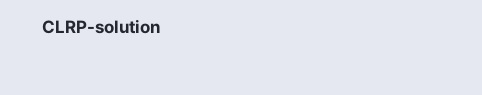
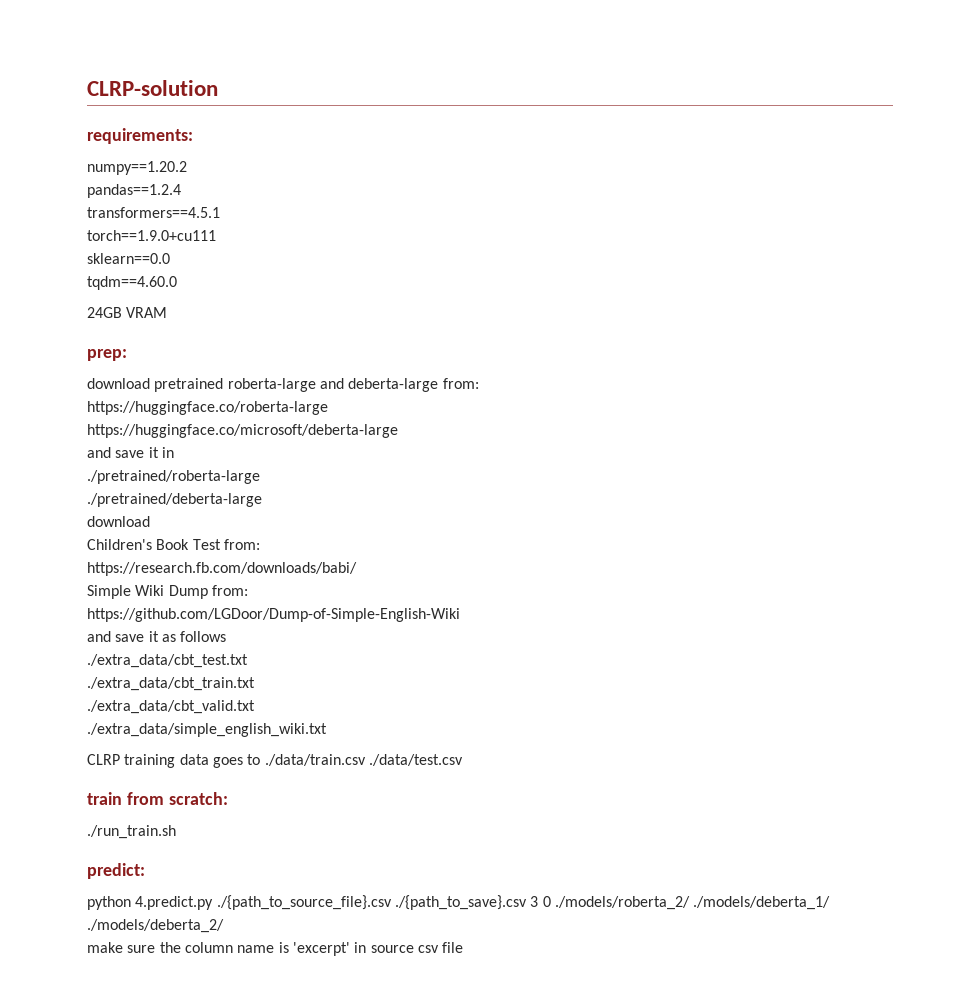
(160, 26) none -> [87,128,193,144] [87,161,187,175] [87,184,181,198] [87,207,220,218] [87,230,216,241] [87,253,170,264] [87,276,177,290] [87,307,168,318] [87,349,127,361] [87,378,479,392] [87,401,328,415] [87,424,398,438] [87,447,174,458] [87,470,260,484] [87,493,262,507] [87,516,150,527] [87,539,260,550] [87,562,357,576] [87,585,248,599] [87,608,460,622] [87,631,227,642] [87,654,248,668] [87,677,255,691] [87,700,255,714] [87,723,327,737] [87,754,463,768] [87,792,228,805] [87,825,176,839] [87,863,145,879] [87,895,831,910] [87,919,224,933] [87,942,464,956] // requirements: // numpy==1.20.2 // pandas==1.2.4 // transformers==4.5.1 // torch==1.9.0+cu111 // sklearn==0.0 // tqdm==4.60.0 // 24GB VRAM // prep: // download pretrained roberta-large and deberta-large from: // https://huggingface.co/roberta-large // https://huggingface.co/microsoft/deberta-large // and save it in // ./pretrained/roberta-large // ./pretrained/deberta-large // download // Children's Book Test from: // https://research.fb.com/downloads/babi/ // Simple Wiki Dump from: // https://github.com/LGDoor/Dump-of-Simple-English-Wiki // and save it as follows // ./extra_data/cbt_test.txt // ./extra_data/cbt_train.txt // ./extra_data/cbt_valid.txt // ./extra_data/simple_english_wiki.txt // CLRP training data goes to ./data/train.csv ./data/test.csv // train from scratch: // ./run_train.sh // predict: // python 4.predict.py ./{path_to_source_file}.csv ./{path_to_save}.csv 3 0 ./models/roberta_2/ ./models/deberta_1/ ./models/deberta_2/ // make sure the column name is 'excerpt' in source csv file

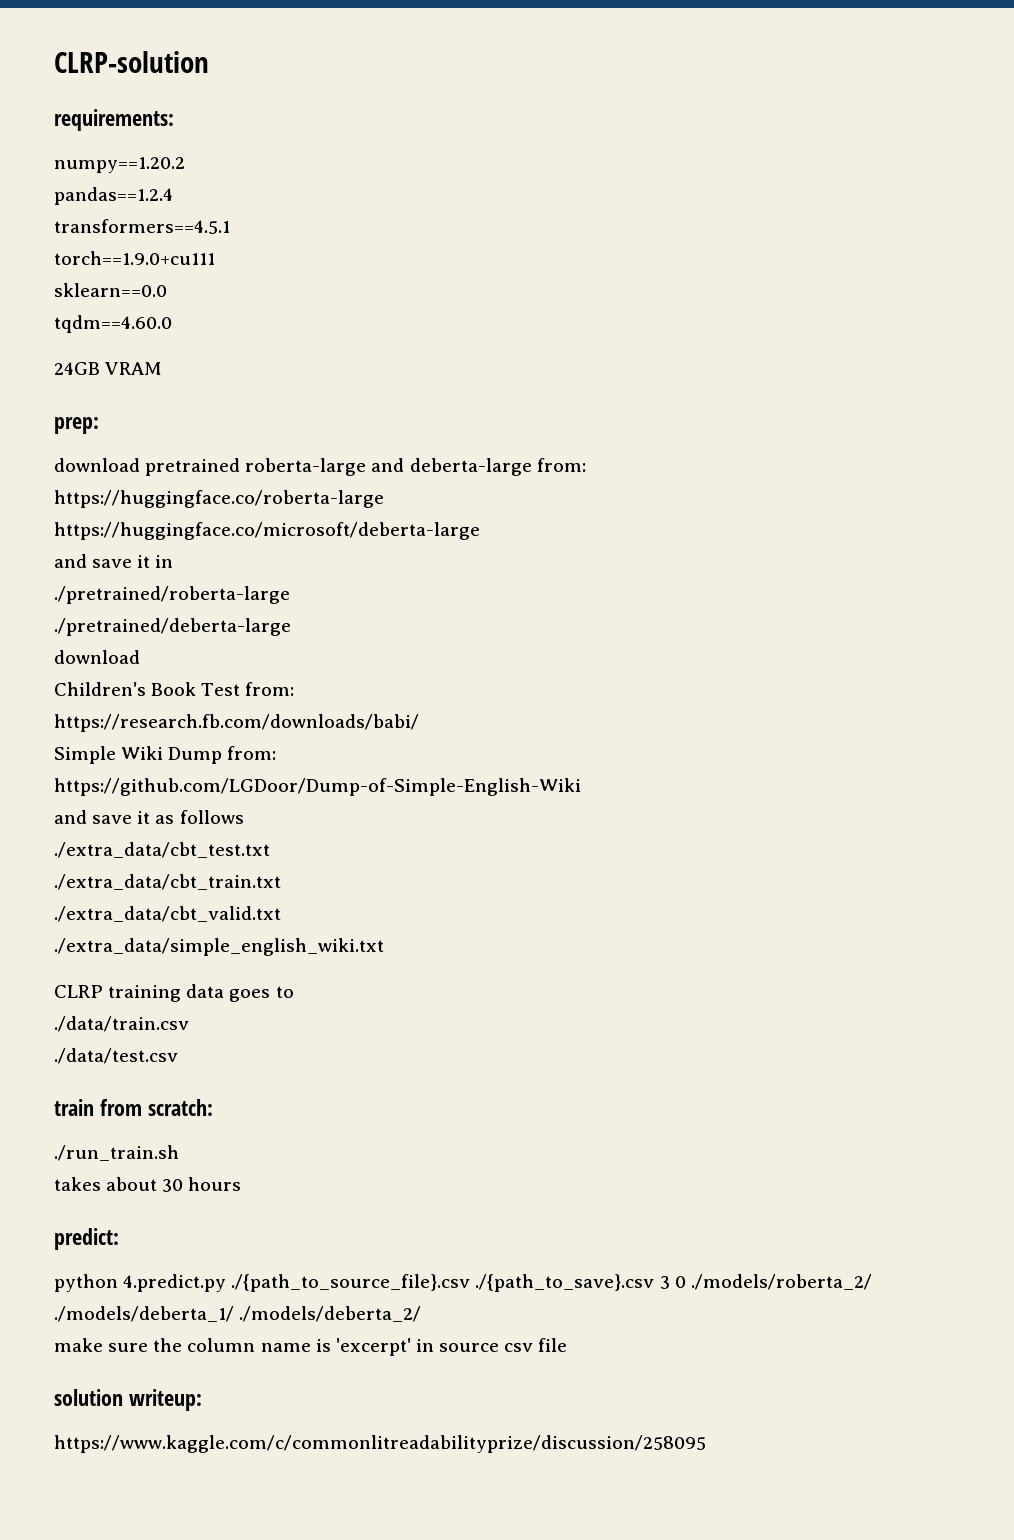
(261, 759) none -> (294, 992) //
(366, 760) none -> (189, 1024) //
(176, 832) none -> [54,1177,242,1192] // takes about 30 hours
(464, 947) none -> [54,1389,202,1411] [54,1435,706,1453] // solution writeup: // https://www.kaggle.com/c/commonlitreadabilityprize/discussion/258095

